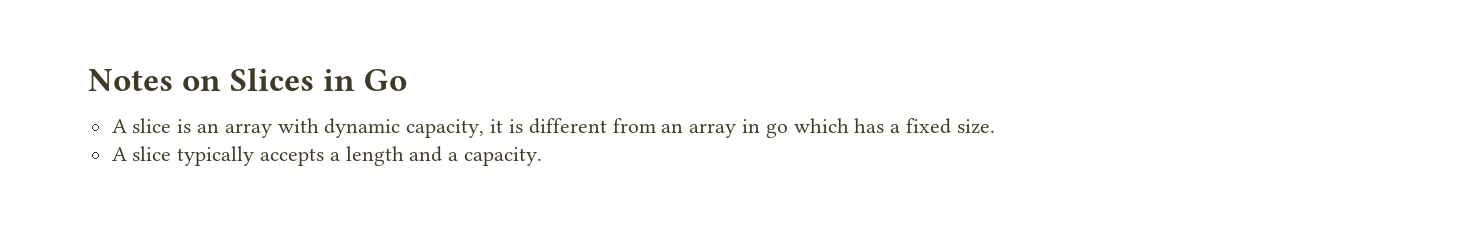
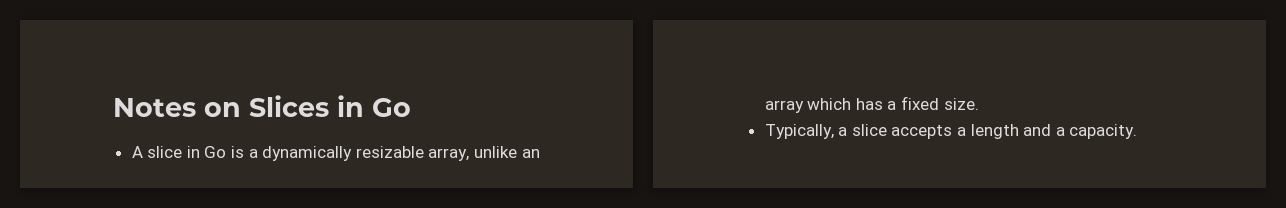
[177,118,788,138] is an array with dynamic capacity, it is different from an array in go -> [186,146,540,161] [764,100,804,113] in Go is a dynamically resizable array, unlike an array
[111,146,255,166] A slice typically -> [764,124,887,139] Typically, a slice

